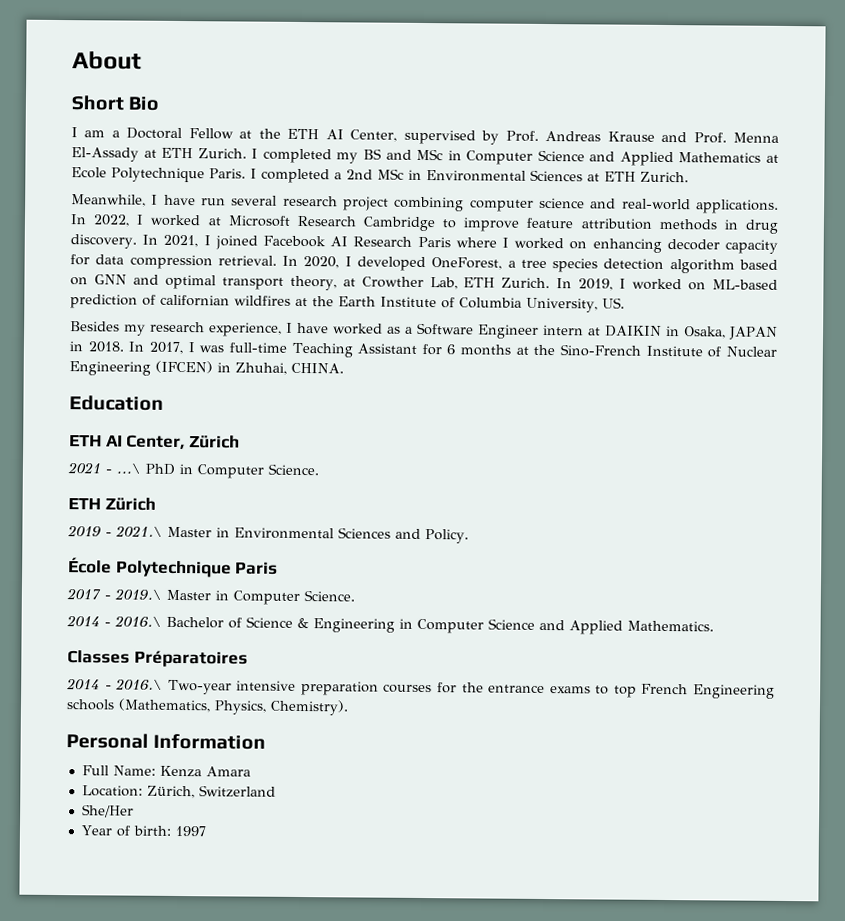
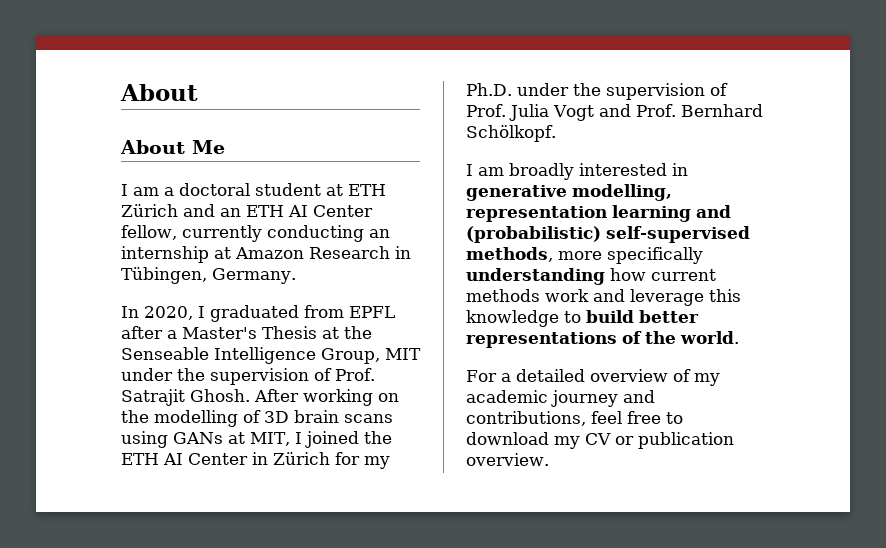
[71,95,160,111] Short Bio -> [120,140,225,154] About Me
[126,127,780,145] [71,147,779,167] [71,167,689,184] [71,194,780,214] [70,214,778,234] [70,234,778,254] [70,254,779,274] [70,274,778,291] [70,294,625,313] [70,321,779,340] [69,341,777,358] [69,360,344,376] [69,395,164,411] [69,434,240,450] [67,462,319,479] [68,497,156,511] [67,525,469,544] [68,557,279,578] [66,588,355,605] [66,615,714,635] [67,650,248,668] [66,678,775,699] [66,698,349,716] [66,733,267,750] [81,765,251,778] [81,785,276,799] [81,804,134,818] [80,825,206,837] Doctoral Fellow at the ETH AI Center, supervised by Prof. Andreas Krause and Prof. Menna El-Assady at ETH Zurich. I completed my BS and MSc in Computer Science and Applied Mathematics at Ecole Polytechnique Paris. I completed a 2nd MSc in Environmental Sciences at ETH Zurich. // Meanwhile, I have run several research project combining computer science and real-world applications. In 2022, I worked at Microsoft Research Cambridge to improve feature attribution methods in drug discovery. In 2021, I joined Facebook AI Research Paris where I worked on enhancing decoder capacity for data compression retrieval. In 2020, I developed OneForest, a tree species detection algorithm based on GNN and optimal transport theory, at Crowther Lab, ETH Zurich. In 2019, I worked on ML-based prediction of californian wildfires at the Earth Institute of Columbia University, US. // Besides my research experience, I have worked as a Software Engineer intern at DAIKIN in Osaka, JAPAN in 2018. In 2017, I was full-time Teaching Assistant for 6 months at the Sino-French Institute of Nuclear Engineering (IFCEN) in Zhuhai, CHINA. // Education // ETH AI Center, Zürich // 2021 - ...\ PhD in Computer Science. // ETH Zürich // 2019 - 2021.\ Master in Environmental Sciences and Policy. // École Polytechnique Paris // 2017 - 2019.\ Master in Computer Science. // 2014 - 2016.\ Bachelor of Science & Engineering in Computer Science and Applied Mathematics. // Classes Préparatoires // 2014 - 2016.\ Two-year intensive preparation courses for the entrance exams to top French Engineering schools (Mathematics, Physics, Chemistry). // Personal Information // Full Name: Kenza Amara // Location: Zürich, Switzerland // She/Her // Year of birth: 1997 -> [179,183,386,196] [121,204,373,217] [121,225,390,242] [121,246,411,263] [121,267,296,284] [121,305,395,322] [121,326,372,339] [121,347,421,364] [121,368,375,385] [121,389,399,406] [121,410,393,427] [121,431,392,448] [121,452,390,469] [466,83,728,100] [466,104,763,121] [466,125,556,142] [466,163,688,180] [466,184,672,201] [466,205,731,222] [466,226,750,243] [466,247,703,264] [466,268,716,285] [466,289,741,306] [466,310,699,327] [466,331,739,348] [466,369,720,386] [466,390,655,407] [466,411,683,426] [466,432,734,449] [466,453,549,466] doctoral student at ETH Zürich and an ETH AI Center fellow, currently conducting an internship at Amazon Research in Tübingen, Germany. // In 2020, I graduated from EPFL after a Master's Thesis at the Senseable Intelligence Group, MIT under the supervision of Prof. Satrajit Ghosh. After working on the modelling of 3D brain scans using GANs at MIT, I joined the ETH AI Center in Zürich for my Ph.D. under the supervision of Prof. Julia Vogt and Prof. Bernhard Schölkopf. // I am broadly interested in generative modelling, representation learning and (probabilistic) self-supervised methods, more specifically understanding how current methods work and leverage this knowledge to build better representations of the world. // For a detailed overview of my academic journey and contributions, feel free to download my CV or publication overview.

